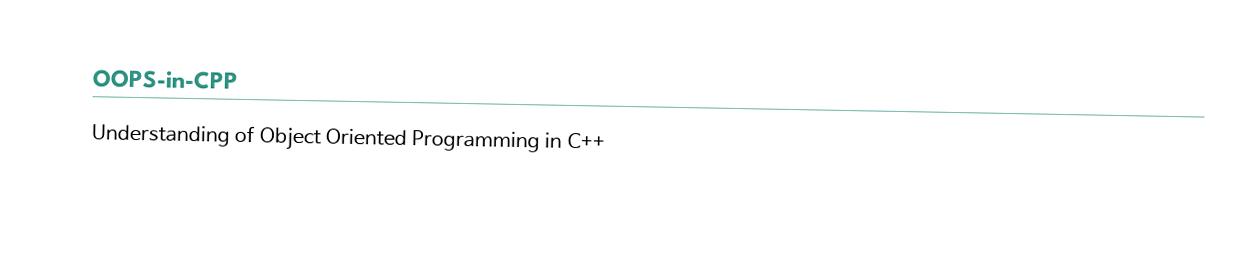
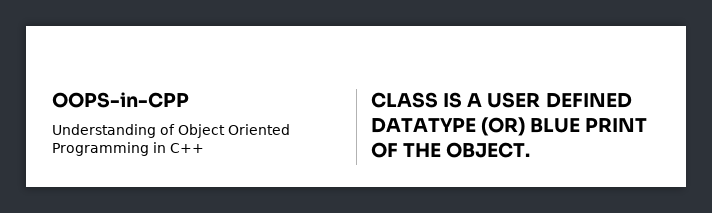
(605, 140) none -> [371,92,632,108] [371,117,648,136] [371,142,531,158] // CLASS IS A USER DEFINED DATATYPE (OR) BLUE PRINT OF THE OBJECT.

